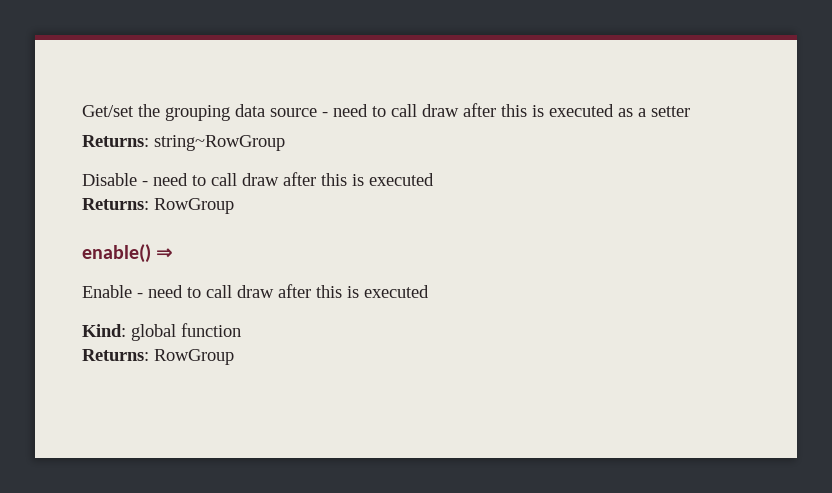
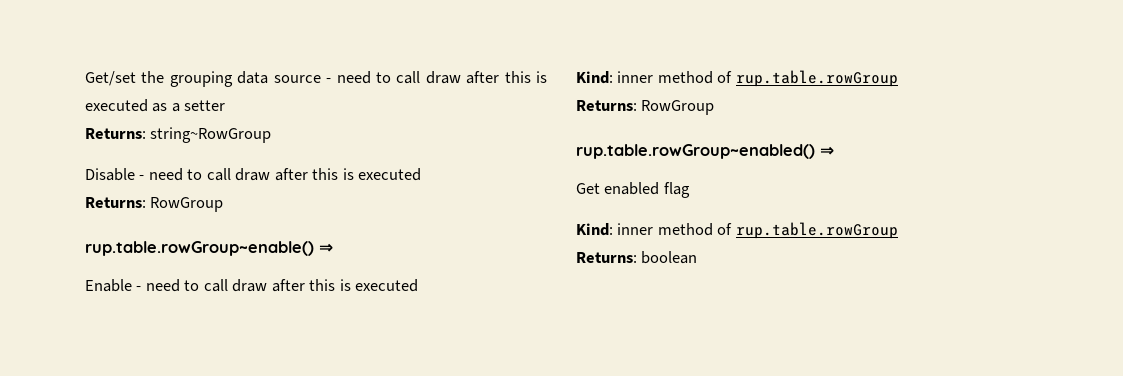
[82,244,151,263] enable() -> [85,241,314,256] rup.table.rowGroup~enable()
[131,323,241,341] [82,349,234,365] global function // Returns: RowGroup -> [617,70,898,87] [576,100,715,115] [576,144,834,159] [576,182,690,198] [576,222,898,239] [576,251,698,264] inner method of rup.table.rowGroup // Returns: RowGroup // rup.table.rowGroup~enabled() ⇒ // Get enabled flag // Kind: inner method of rup.table.rowGroup // Returns: boolean

